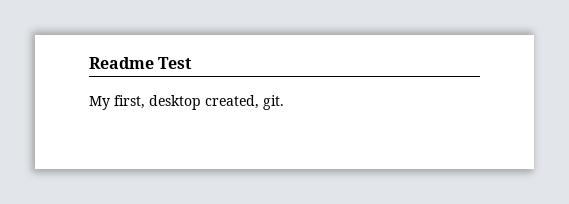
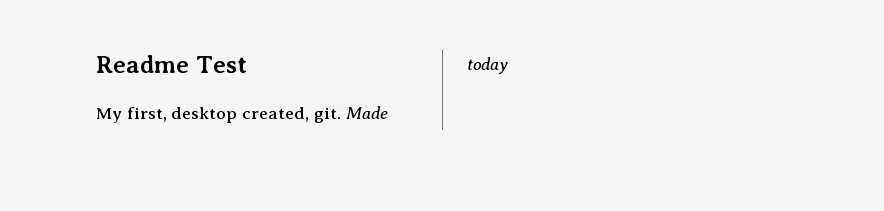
(284, 102) none -> [345,106,388,119] [467,57,508,74] Made today

